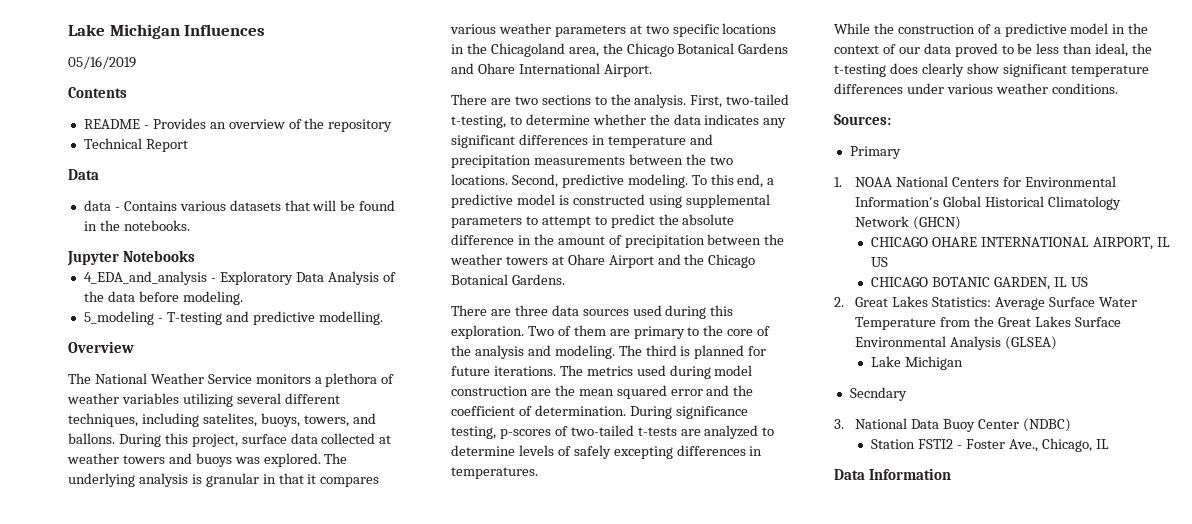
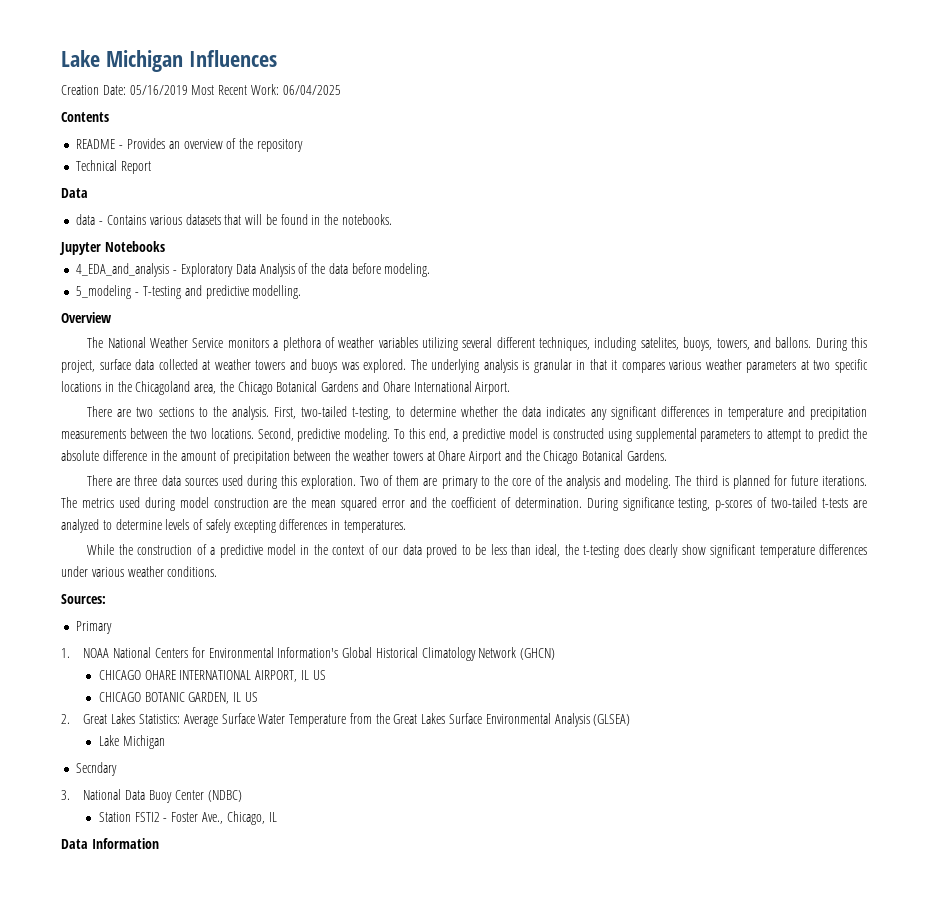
(266, 30) none -> [61,85,126,95] Creation Date:
(136, 62) none -> [191,84,341,95] Most Recent Work: 06/04/2025

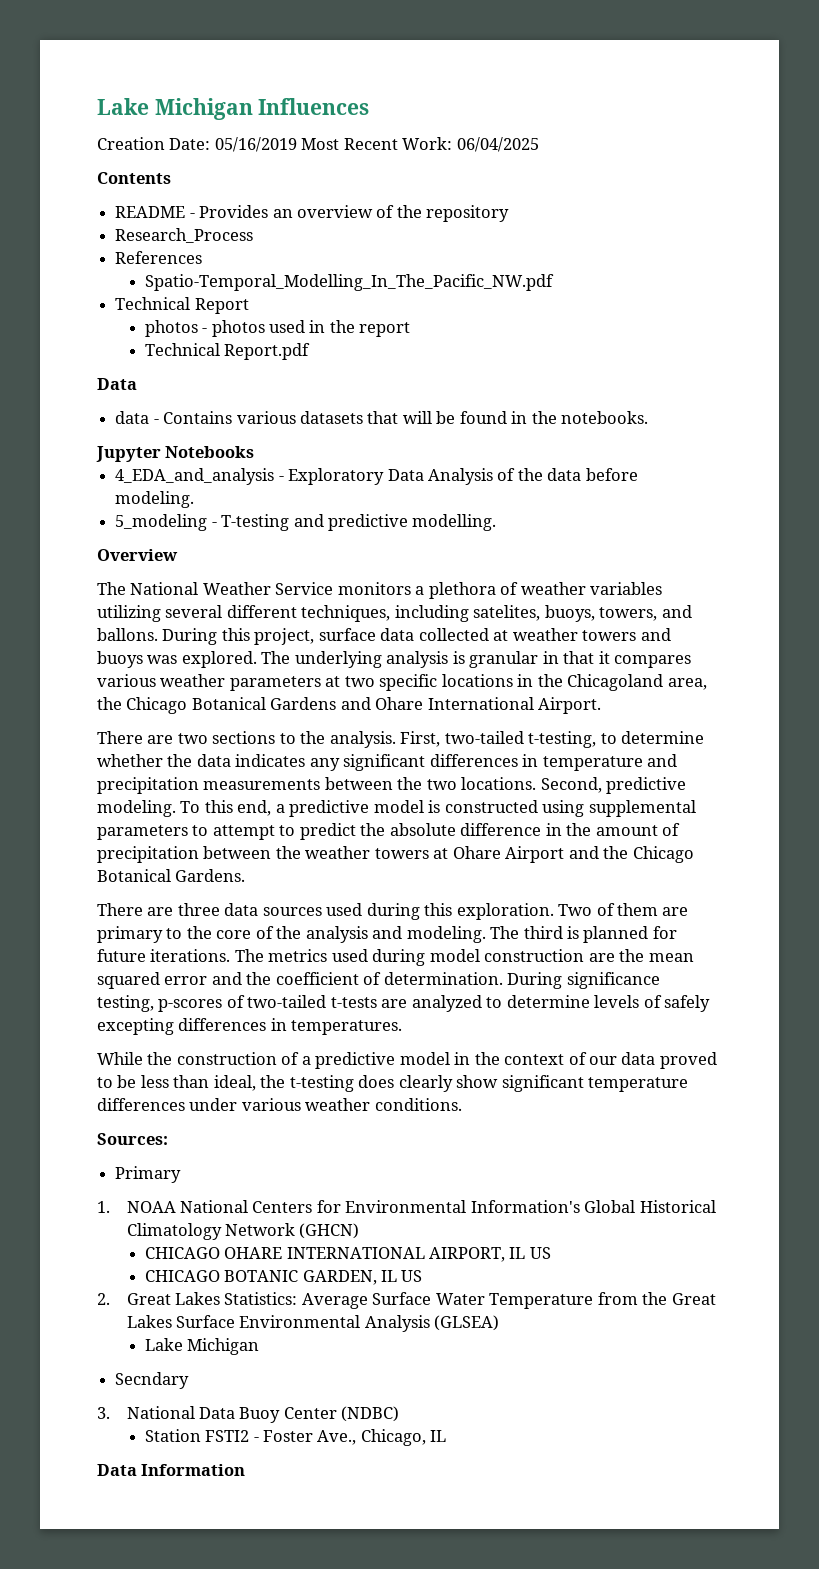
(303, 145) none -> [115,228,254,243] [115,251,203,264] [144,274,554,291] // Research_Process // References // Spatio-Temporal_Modelling_In_The_Pacific_NW.pdf
(152, 167) none -> [144,320,411,337] [144,343,311,360] // photos - photos used in the report // Technical Report.pdf

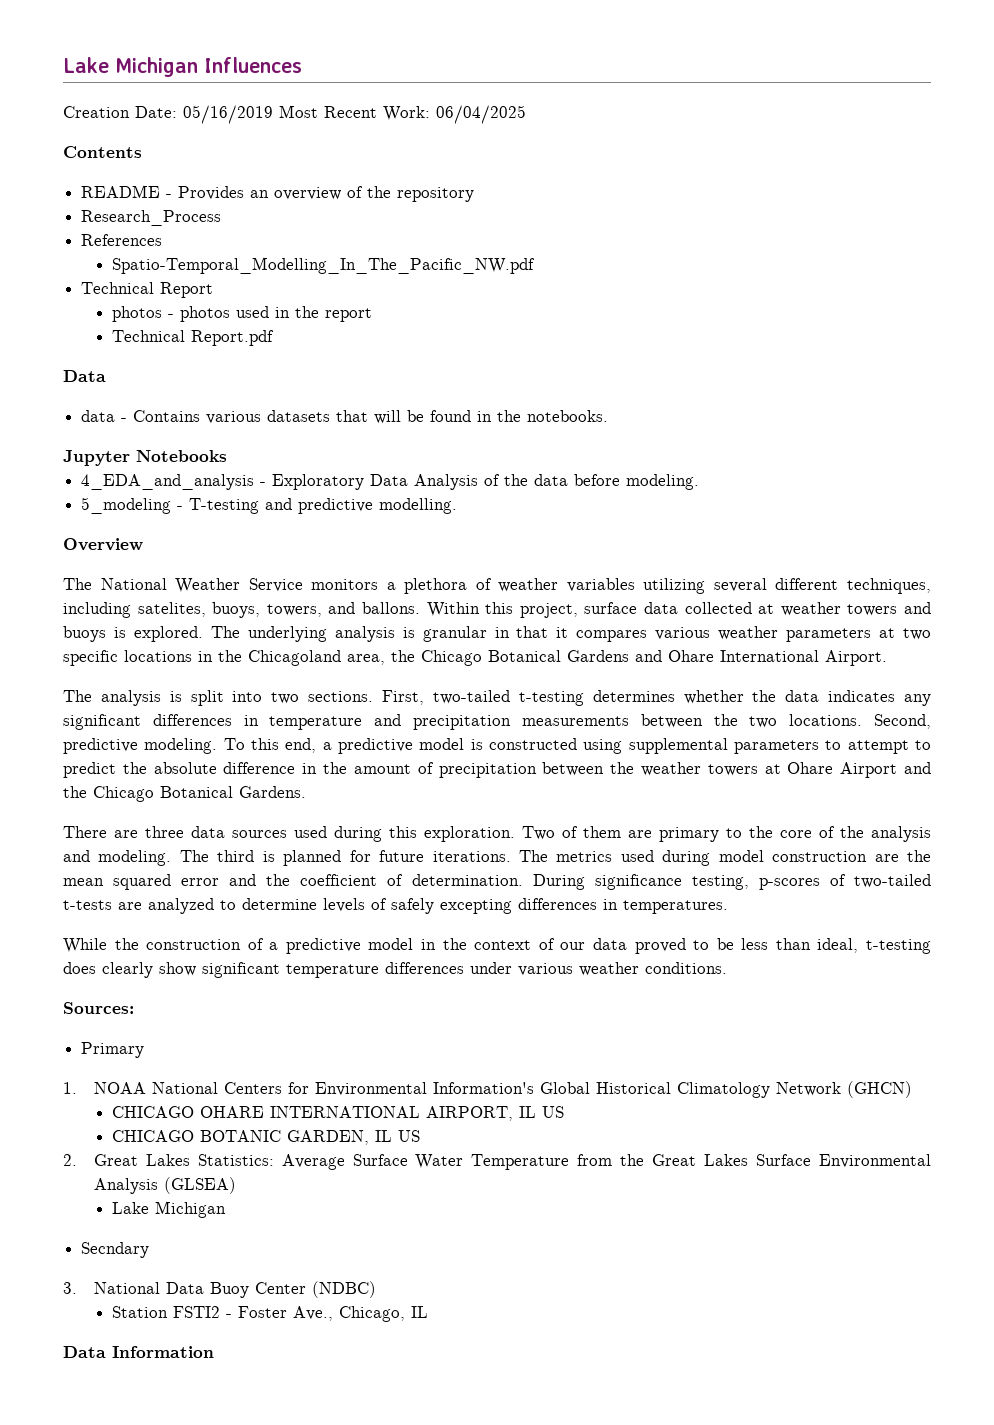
[162,628,218,645] During -> [426,602,480,617] Within
[147,655,178,664] was -> [113,627,126,638] is
[97,731,705,748] There are two sections to the analysis. First, two-tailed t-testing, to determine -> [63,690,675,706] The analysis is split into two sections. First, two-tailed t-testing determines
[260,1075,286,1088] the -> (859, 945) none

